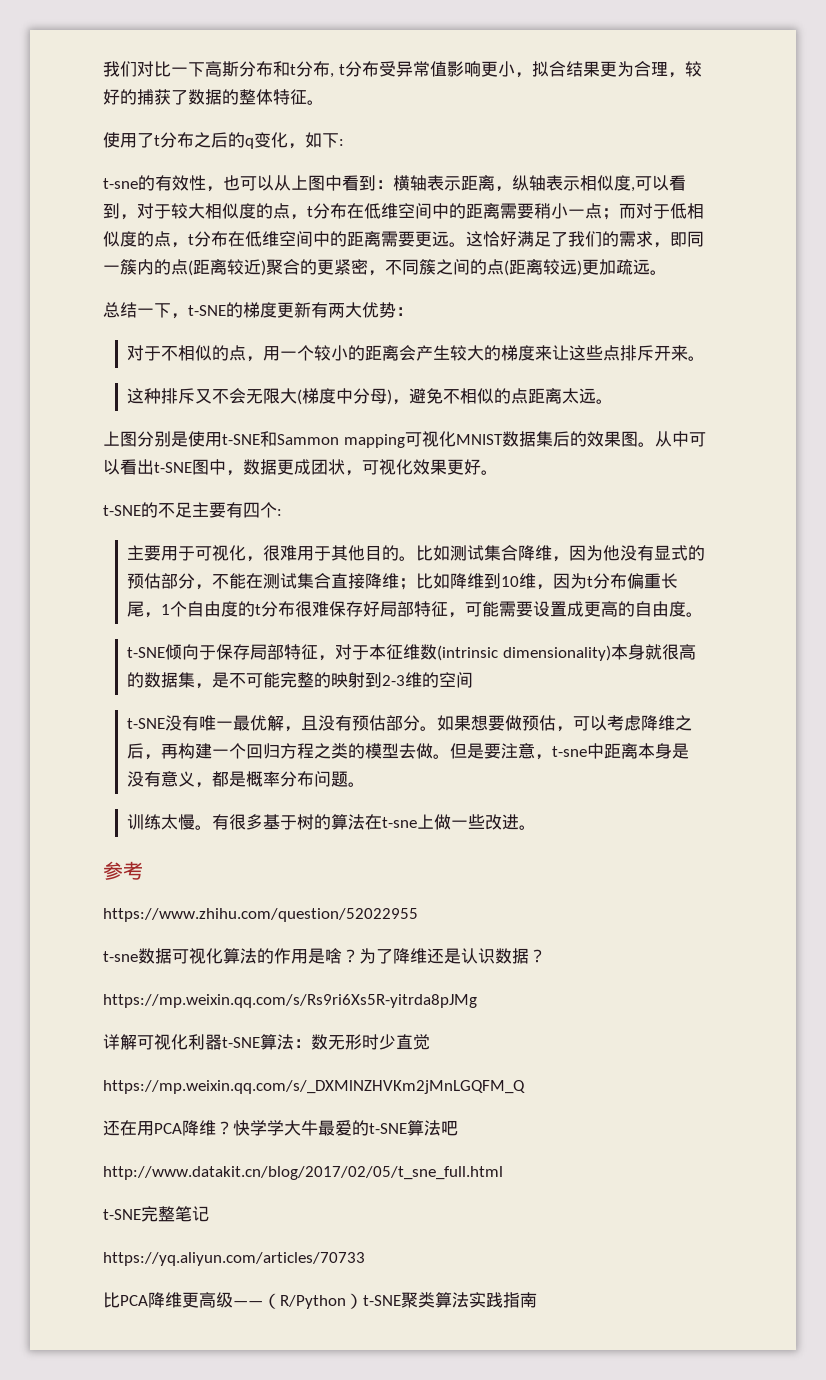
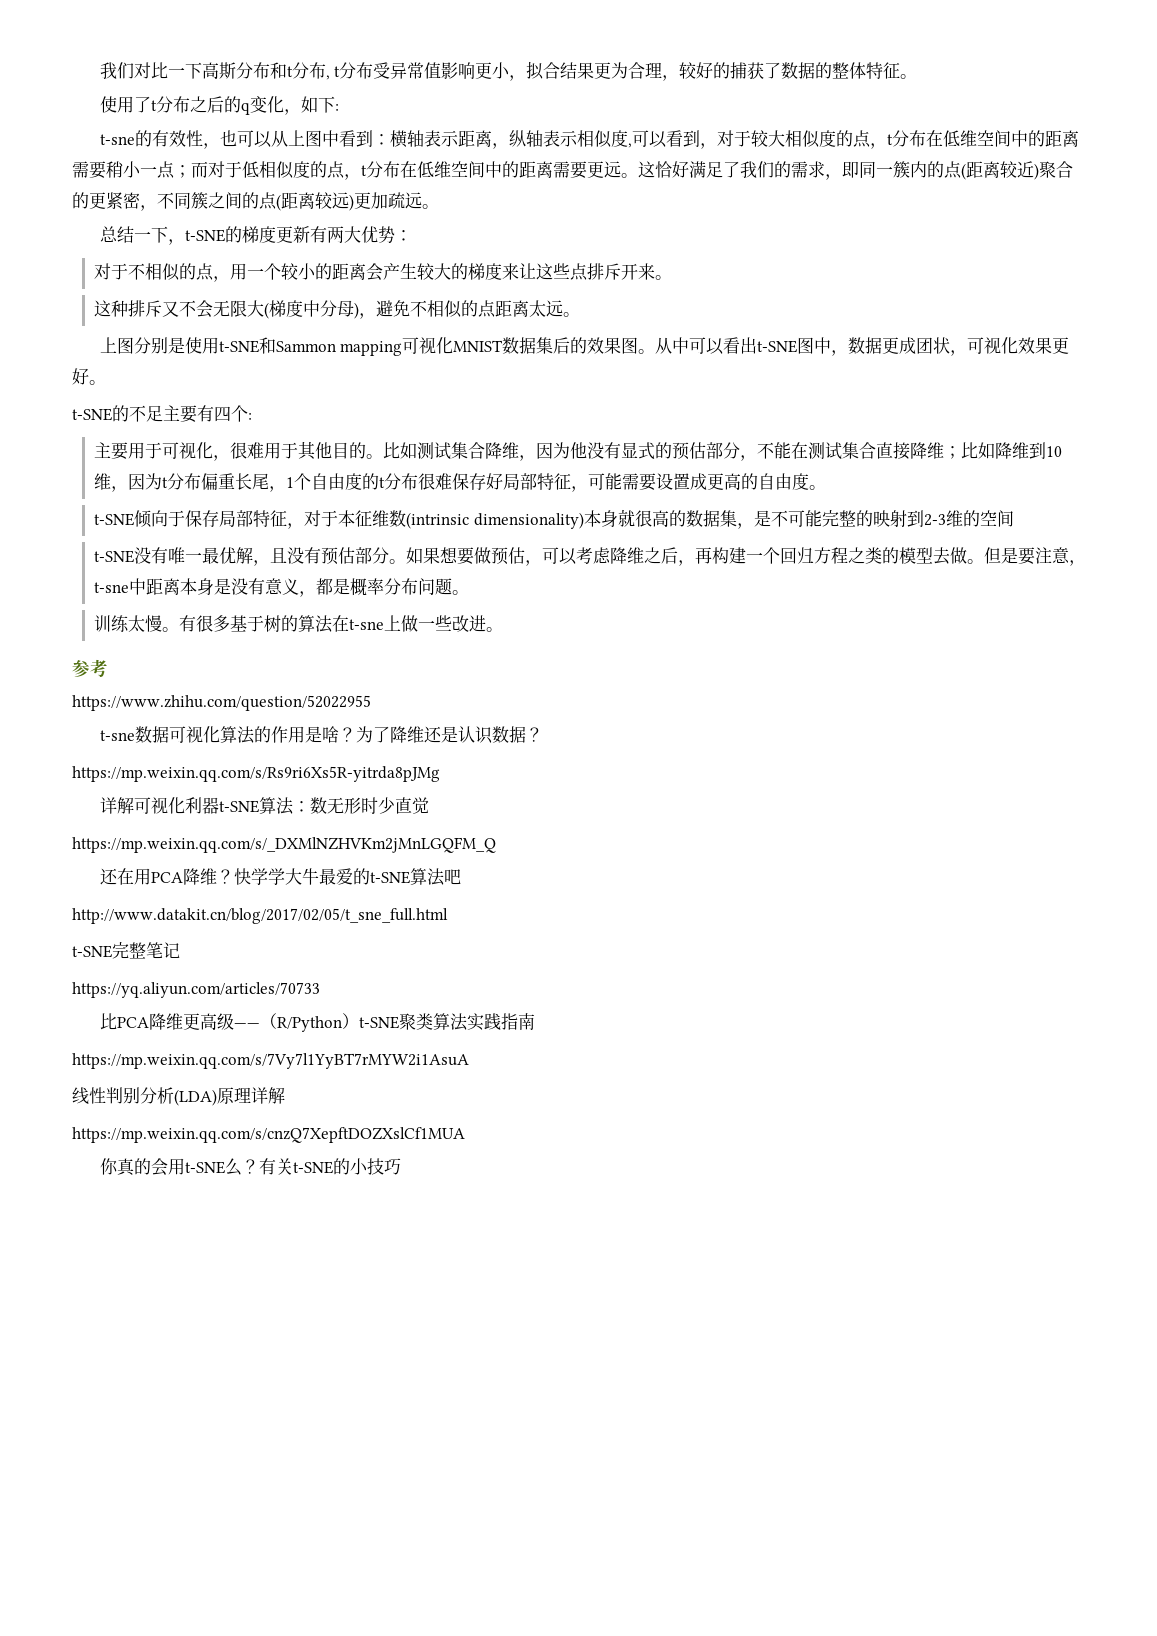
(537, 1300) none -> [72,1053,469,1069] [72,1087,285,1106] [72,1127,465,1143] [99,1158,401,1176] // https://mp.weixin.qq.com/s/7Vy7l1YyBT7rMYW2i1AsuA // 线性判别分析(LDA)原理详解 // https://mp.weixin.qq.com/s/cnzQ7XepftDOZXslCf1MUA // 你真的会用t-SNE么？有关t-SNE的小技巧

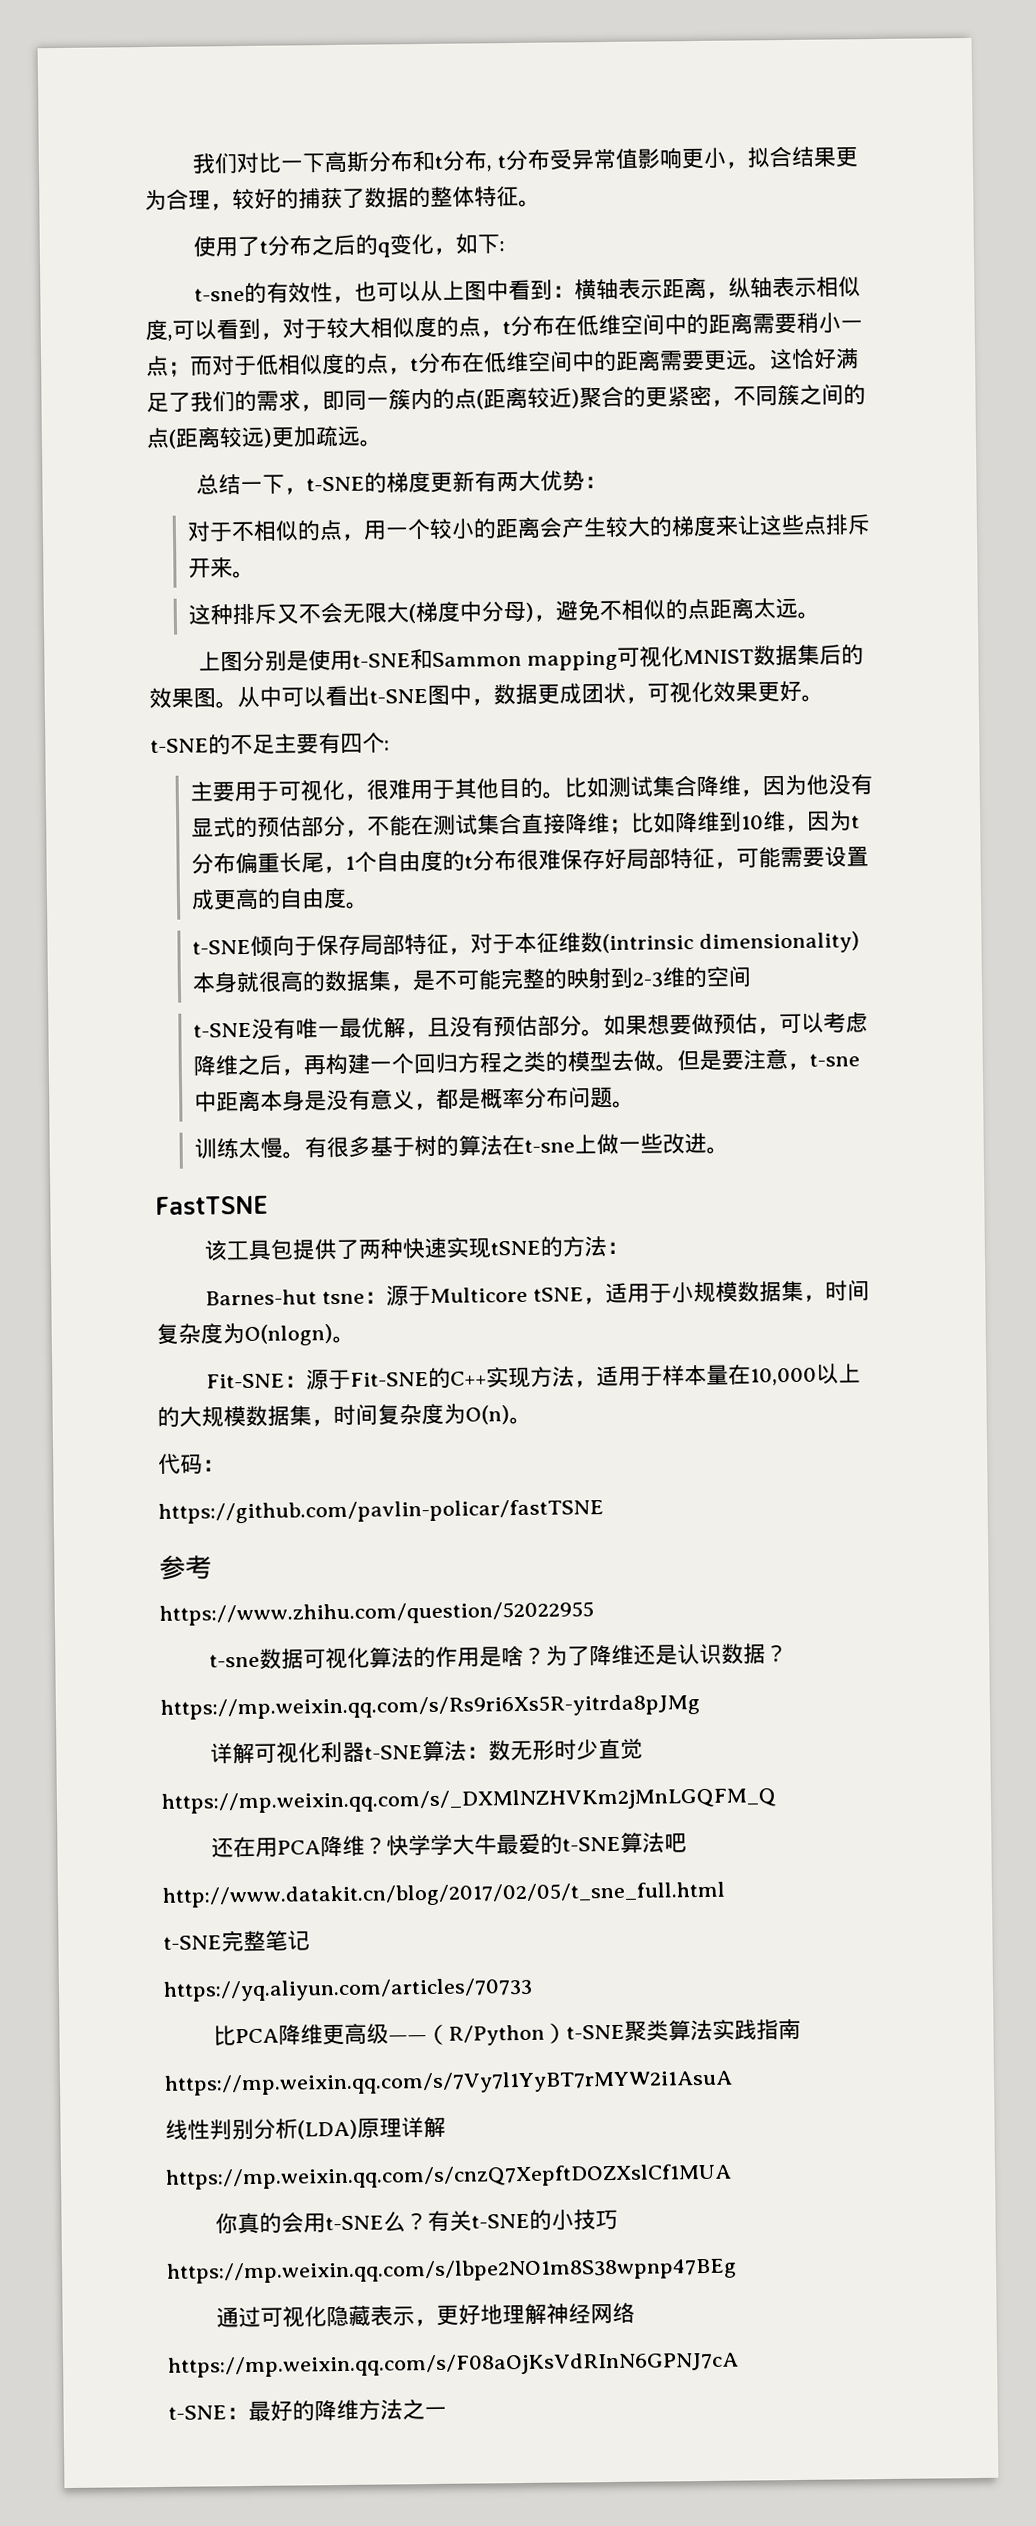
(504, 629) none -> [155,1195,269,1215] [203,1236,629,1261] [204,1279,870,1307] [156,1323,355,1347] [205,1363,861,1391] [157,1403,532,1428] [158,1453,225,1475] [158,1499,604,1524] // FastTSNE // 该工具包提供了两种快速实现tSNE的方法： // Barnes-hut tsne：源于Multicore tSNE，适用于小规模数据集，时间复杂度为O(nlogn)。 // Fit-SNE：源于Fit-SNE的C++实现方法，适用于样本量在10,000以上的大规模数据集，时间复杂度为O(n)。 // 代码： // https://github.com/pavlin-policar/fastTSNE
(401, 1166) none -> [166,2257,737,2284] [215,2302,635,2328] [168,2351,739,2378] [168,2399,447,2422] // https://mp.weixin.qq.com/s/lbpe2NO1m8S38wpnp47BEg // 通过可视化隐藏表示，更好地理解神经网络 // https://mp.weixin.qq.com/s/F08aOjKsVdRInN6GPNJ7cA // t-SNE：最好的降维方法之一

